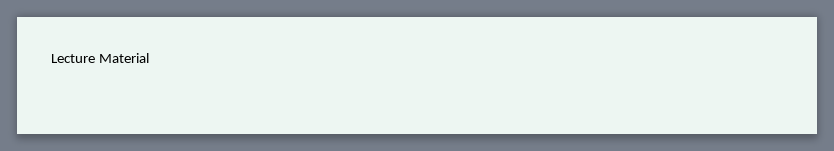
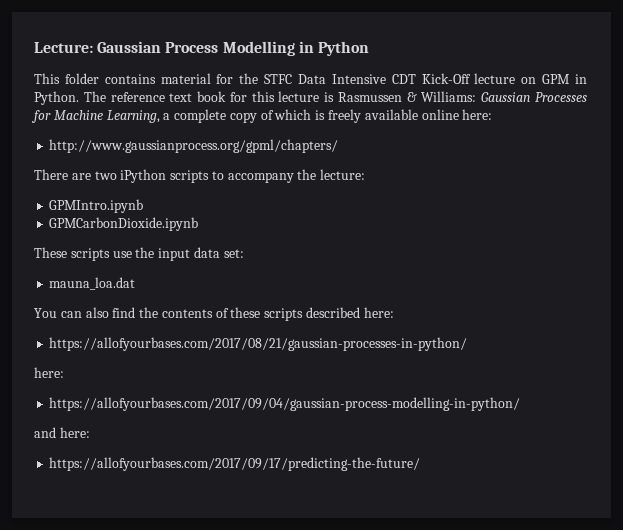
[51,53,149,63] Lecture Material -> [34,41,369,56] [34,73,587,84] [34,91,587,105] [31,109,493,123] [49,139,339,153] [34,169,366,183] [49,199,144,213] [49,217,199,231] [34,247,244,261] [49,277,136,290] [34,307,394,321] [49,337,468,351] [34,367,64,378] [49,397,521,411] [34,427,90,438] [49,457,421,471] Lecture: Gaussian Process Modelling in Python // This folder contains material for the STFC Data Intensive CDT Kick-Off lecture on GPM in Python. The reference text book for this lecture is Rasmussen & Williams: Gaussian Processes for Machine Learning, a complete copy of which is freely available online here: // http://www.gaussianprocess.org/gpml/chapters/ // There are two iPython scripts to accompany the lecture: // GPMIntro.ipynb // GPMCarbonDioxide.ipynb // These scripts use the input data set: // mauna_loa.dat // You can also find the contents of these scripts described here: // https://allofyourbases.com/2017/08/21/gaussian-processes-in-python/ // here: // https://allofyourbases.com/2017/09/04/gaussian-process-modelling-in-python/ // and here: // https://allofyourbases.com/2017/09/17/predicting-the-future/

